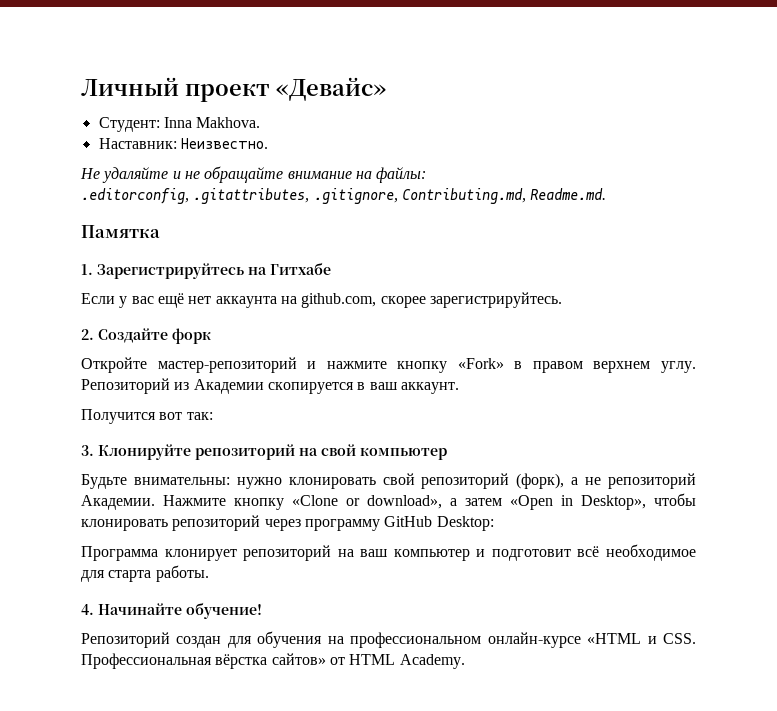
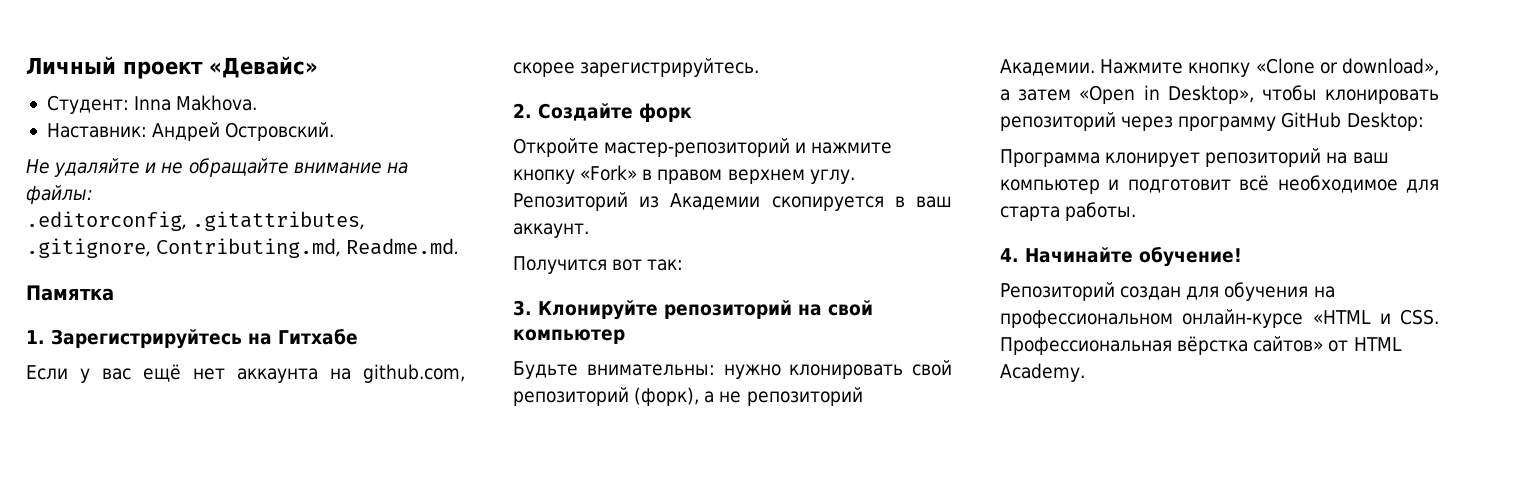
[180,138,268,149] Неизвестно. -> [152,122,335,141] Андрей Островский.

